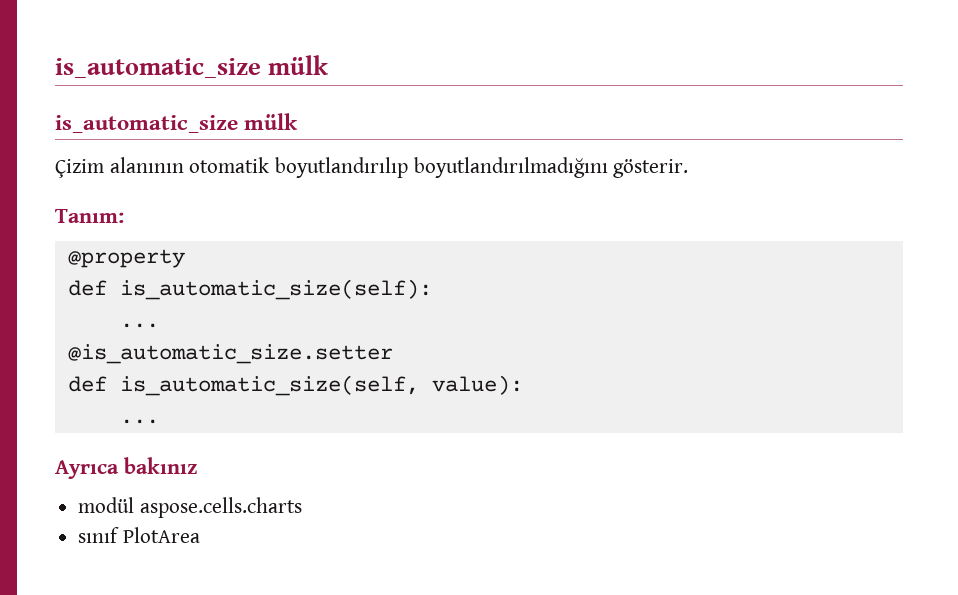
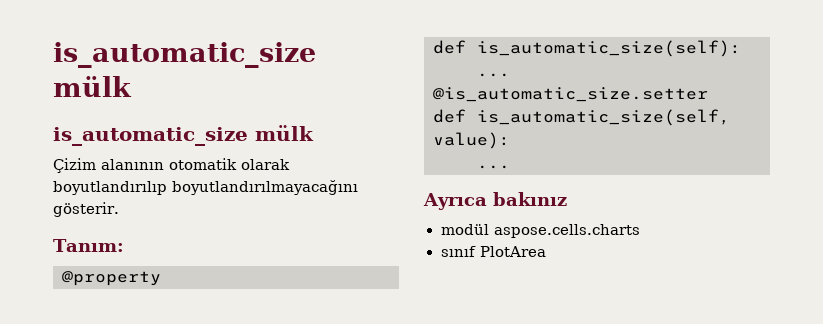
[275,157,608,178] boyutlandırılıp boyutlandırılmadığını -> [241,159,290,170] [53,180,358,195] olarak boyutlandırılıp boyutlandırılmayacağını

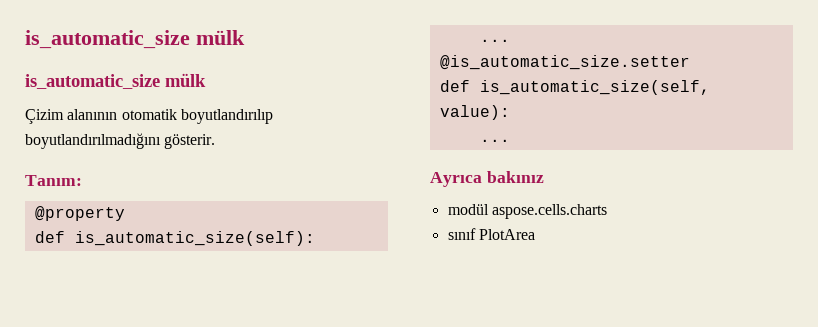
[241,159,290,170] [53,180,358,195] olarak boyutlandırılıp boyutlandırılmayacağını -> [180,109,273,124] [25,133,161,149] boyutlandırılıp boyutlandırılmadığını

